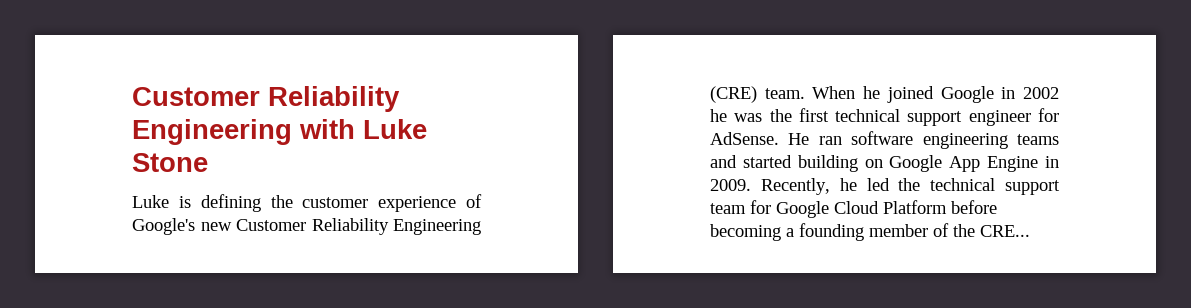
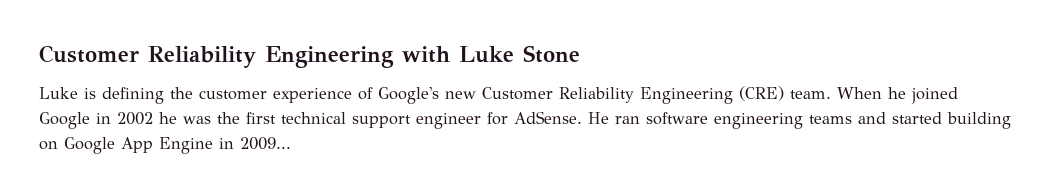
[710,178,1060,195] [710,200,997,218] [710,223,1030,241] 2009. Recently, he led the technical support team for Google Cloud Platform before becoming a founding member of the CRE... -> [240,137,291,150] 2009...

